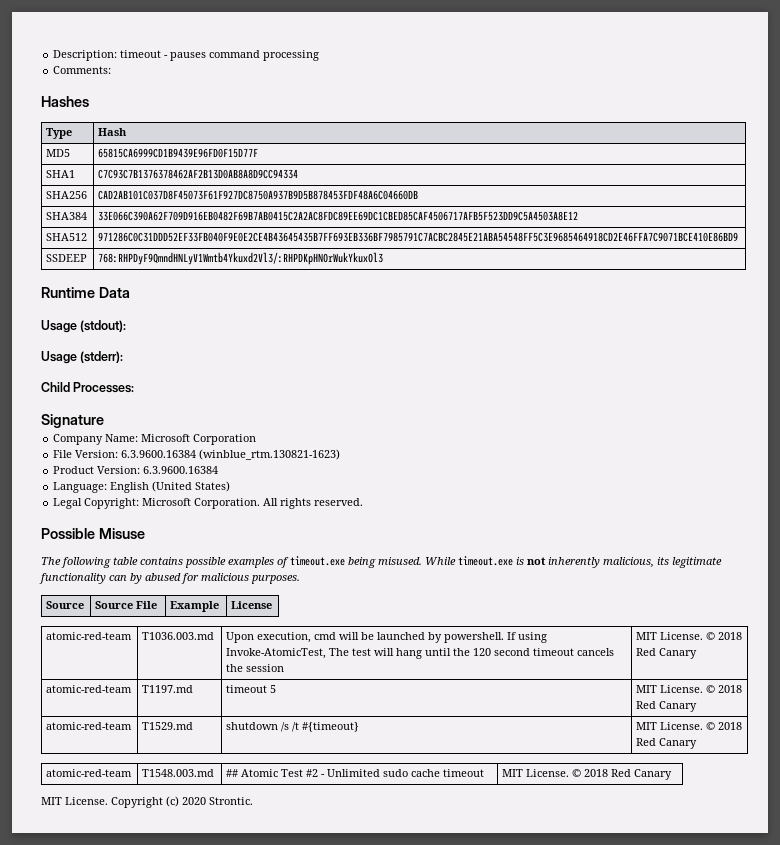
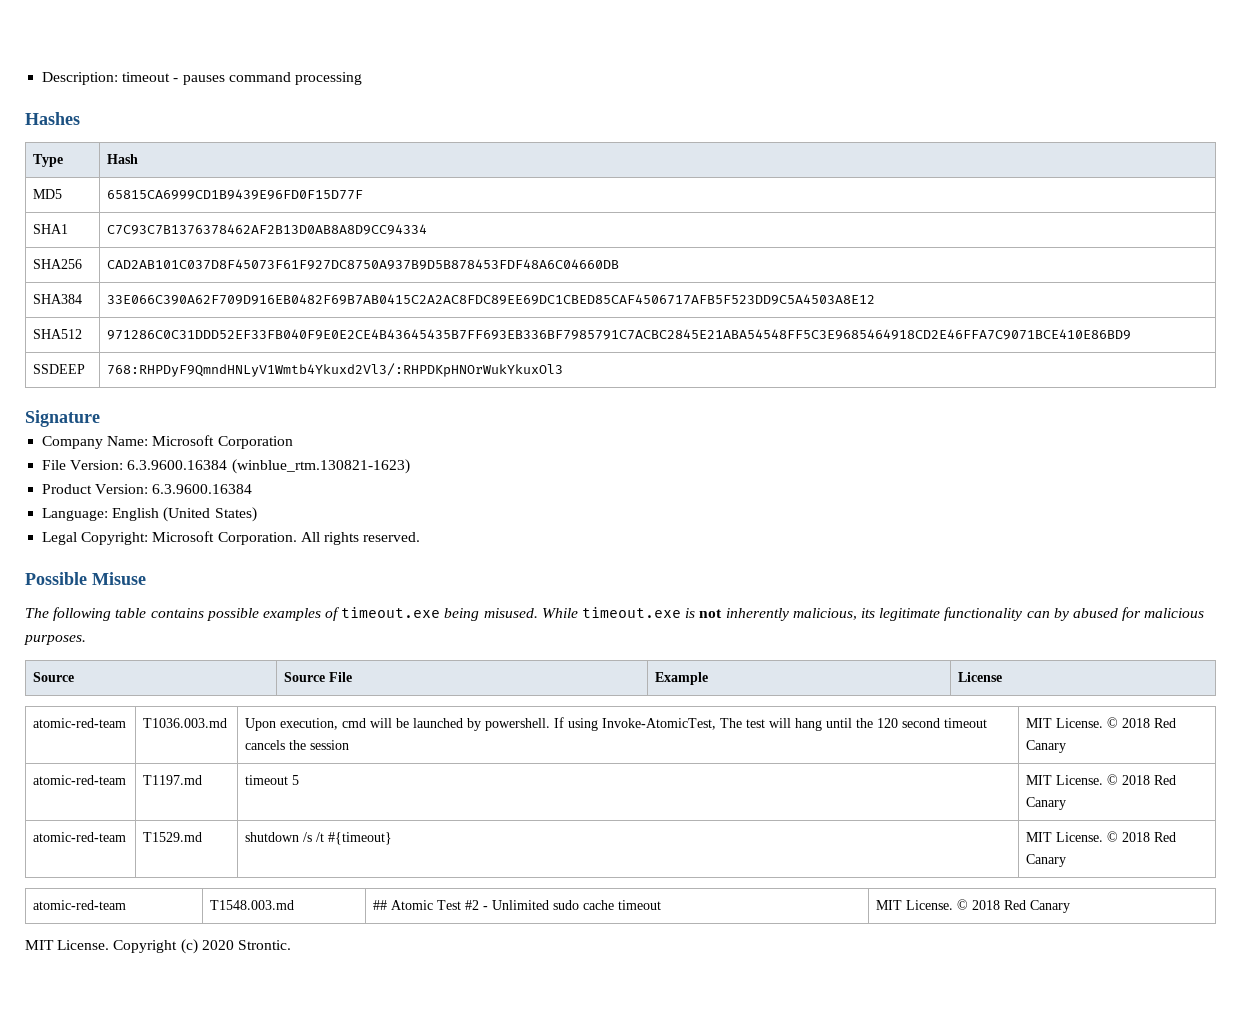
[53,66,112,74] // Comments: -> (362, 78) none
[41,287,130,298] [41,320,127,333] [41,351,124,364] [41,382,135,393] // Runtime Data // Usage (stdout): // Usage (stderr): // Child Processes: -> (564, 370) none

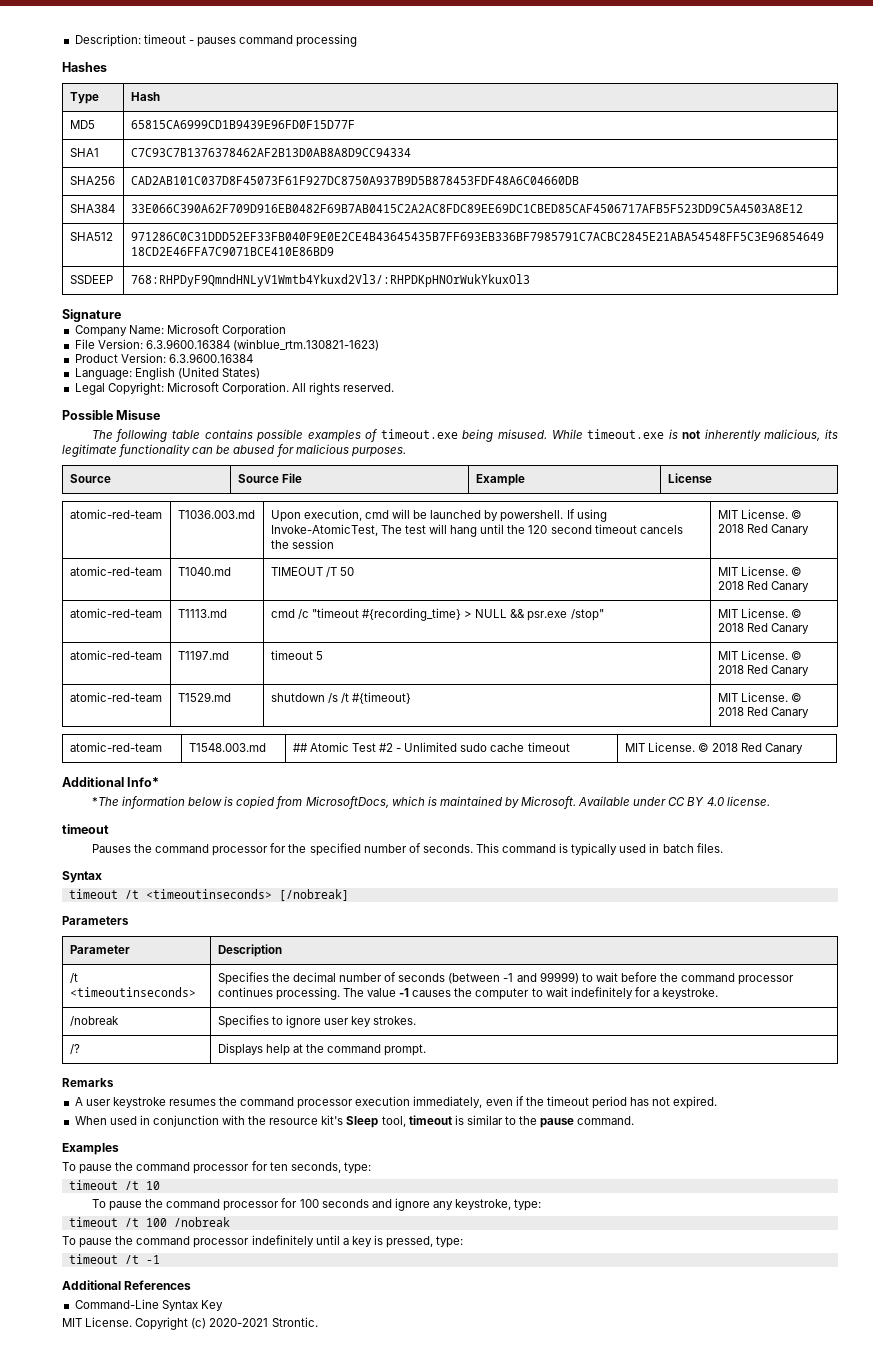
[1053,608,1069,621] by -> [216,445,231,454] be
(1067, 746) none -> [69,566,162,576] [177,567,231,576] [270,567,354,578] [717,566,802,576] [717,581,809,592] [69,608,162,618] [177,609,227,618] [270,608,604,621] [717,608,802,618] [717,623,809,634] // atomic-red-team | T1040.md | TIMEOUT /T 50 | MIT License. © 2018 Red Canary // atomic-red-team | T1113.md | cmd /c "timeout #{recording_time} > NULL && psr.exe /stop" | MIT License. © 2018 Red Canary
(1071, 906) none -> [62,777,160,787] [91,796,770,809] [62,824,109,834] [91,843,723,856] [62,871,102,883] [68,889,349,901] [62,916,129,925] [69,945,130,954] [217,944,282,957] [69,973,78,984] [69,987,196,997] [217,972,795,985] [217,987,719,1000] [69,1016,119,1027] [217,1015,417,1028] [69,1044,80,1055] [217,1043,427,1056] [62,1078,114,1087] [74,1096,718,1109] [74,1115,635,1128] [62,1143,119,1155] [62,1161,371,1174] [68,1180,160,1190] [91,1198,542,1211] [68,1217,230,1227] [62,1235,464,1248] [68,1254,160,1264] [62,1280,192,1290] [74,1299,223,1311] // Additional Info* // *The information below is copied from MicrosoftDocs, which is maintained by Microsoft. Available under CC BY 4.0 license. // timeout // Pauses the command processor for the specified number of seconds. This command is typically used in batch files. // Syntax // timeout /t <timeoutinseconds> [/nobreak] // Parameters // Parameter | Description // /t <timeoutinseconds> | Specifies the decimal number of seconds (between -1 and 99999) to wait before the command processor continues processing. The value -1 causes the computer to wait indefinitely for a keystroke. // /nobreak | Specifies to ignore user key strokes. // /? | Displays help at the command prompt. // Remarks // A user keystroke resumes the command processor execution immediately, even if the timeout period has not expired. // When used in conjunction with the resource kit's Sleep tool, timeout is similar to the pause command. // Examples // To pause the command processor for ten seconds, type: // timeout /t 10 // To pause the command processor for 100 seconds and ignore any keystroke, type: // timeout /t 100 /nobreak // To pause the command processor indefinitely until a key is pressed, type: // timeout /t -1 // Additional References // Command-Line Syntax Key
[201,940,234,950] 2020 -> [209,1318,269,1327] 2020-2021

